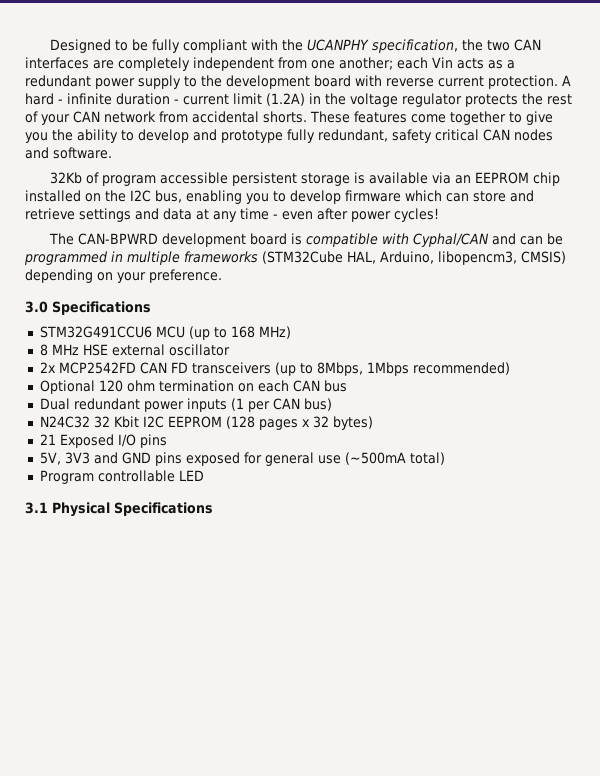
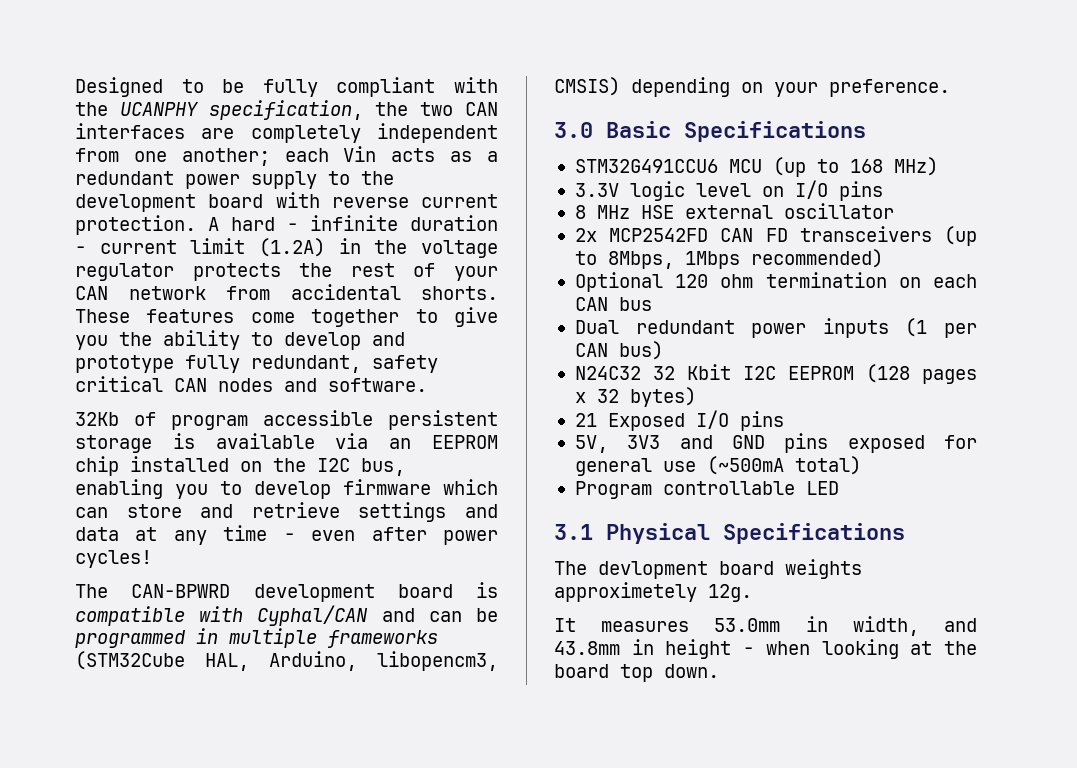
(48, 307) none -> [606,121,671,138] Basic
(291, 332) none -> [574,180,883,201] // 3.3V logic level on I/O pins
(213, 509) none -> [554,559,862,579] [554,582,752,602] [554,616,977,636] [554,639,977,659] [554,664,719,682] // The devlopment board weights approximetely 12g. // It measures 53.0mm in width, and 43.8mm in height - when looking at the board top down.

